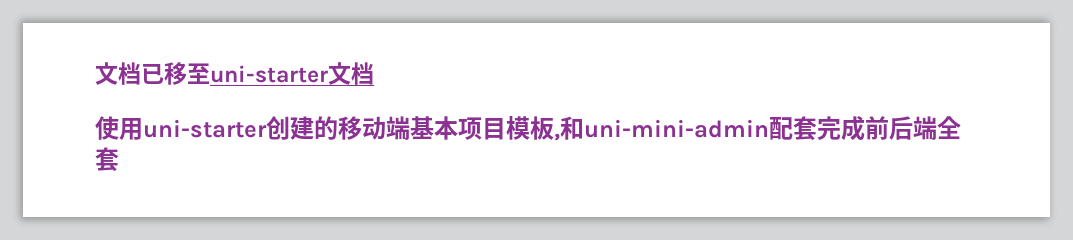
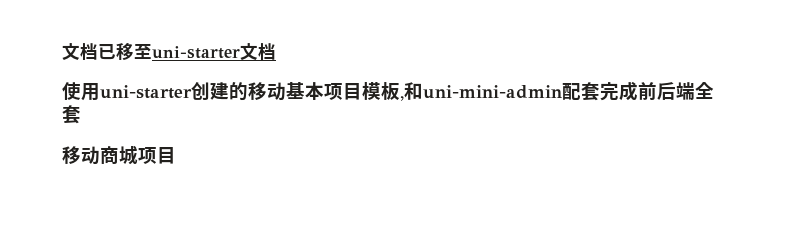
[386,116,410,140] 端 -> (286, 91) none
(119, 159) none -> [62,145,176,165] // 移动商城项目

